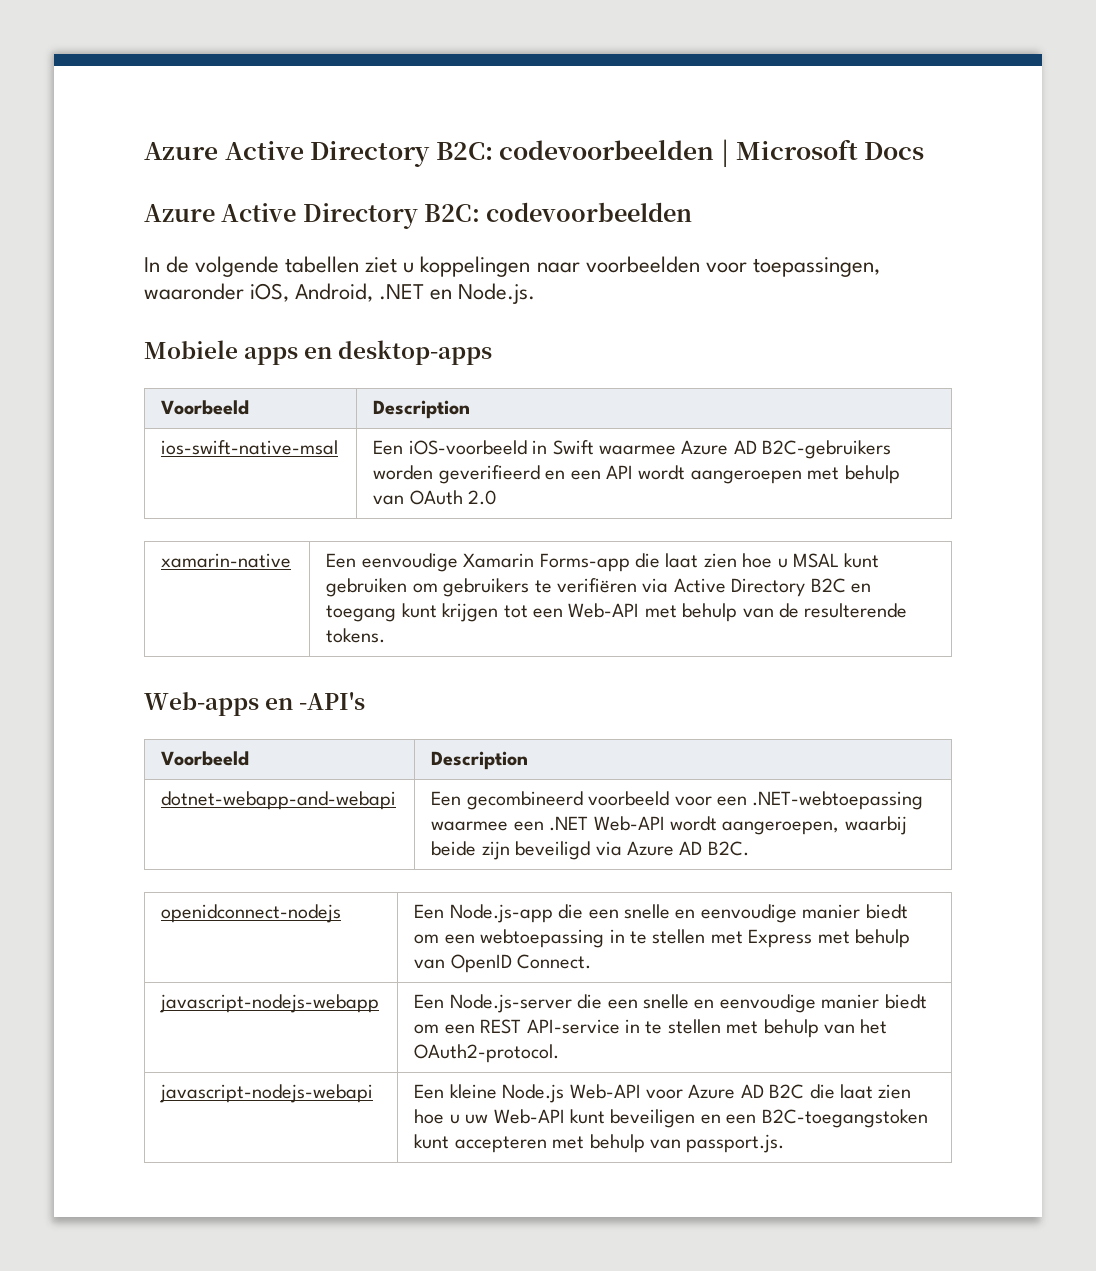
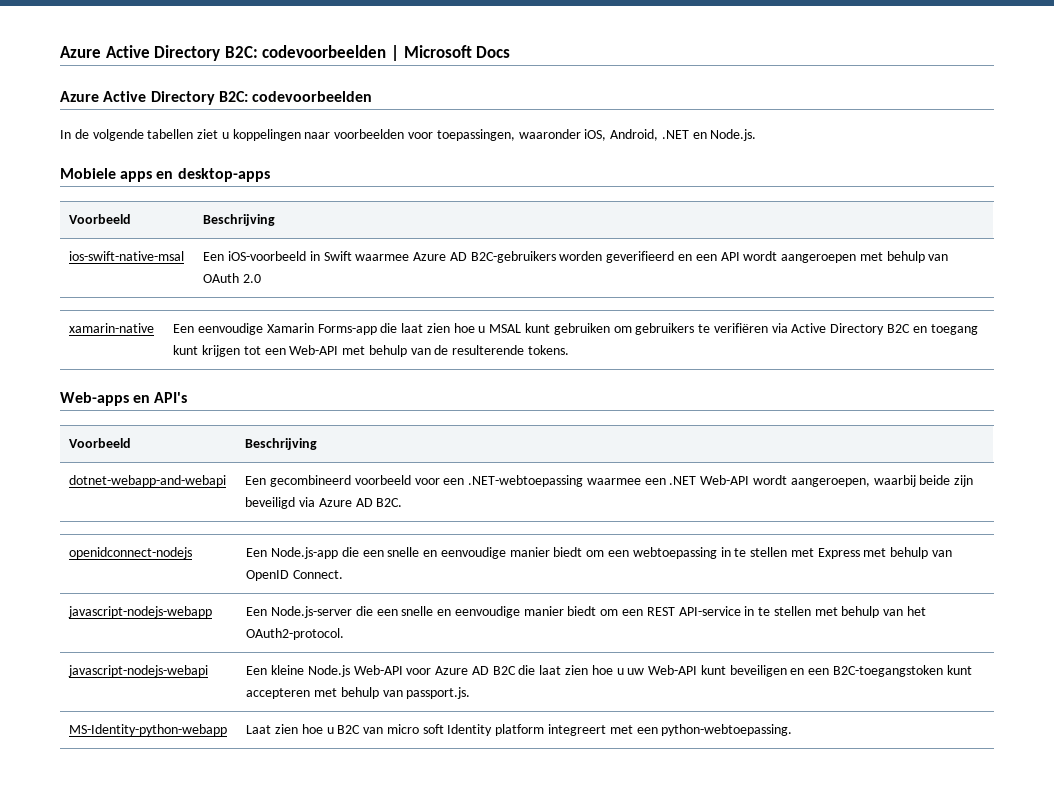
[373,400,471,419] Description -> [203,214,276,226] Beschrijving
[299,692,366,710] [161,751,250,766] [431,751,529,770] -API's // Voorbeeld | Description -> [154,392,188,403] [69,438,132,448] [245,438,318,450] API's // Voorbeeld | Beschrijving
(785, 1143) none -> [69,724,228,736] [246,724,793,736] // MS-Identity-python-webapp | Laat zien hoe u B2C van micro soft Identity platform integreert met een python-webtoepassing.

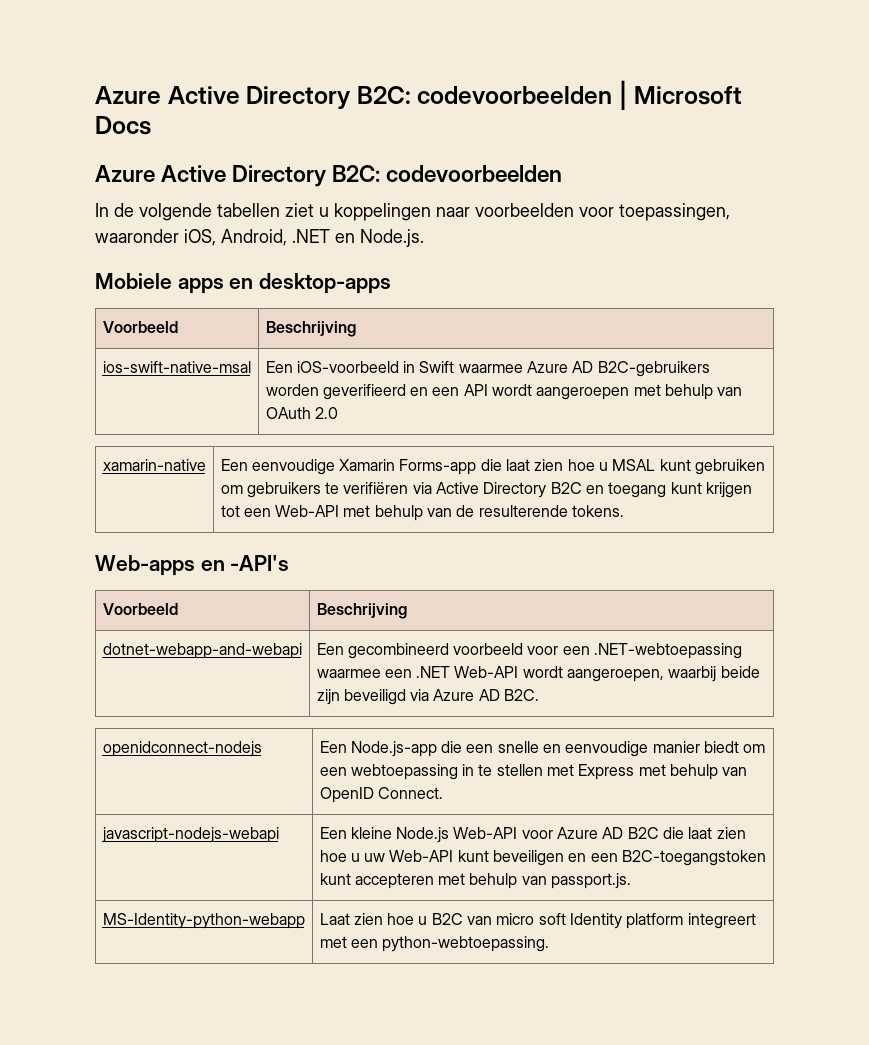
[154,392,188,403] API's -> [230,555,290,571] -API's
[68,606,213,618] [246,606,926,618] [246,628,345,640] // javascript-nodejs-webapp | Een Node.js-server die een snelle en eenvoudige manier biedt om een REST API-service in te stellen met behulp van het OAuth2-protocol. -> (443, 793) none

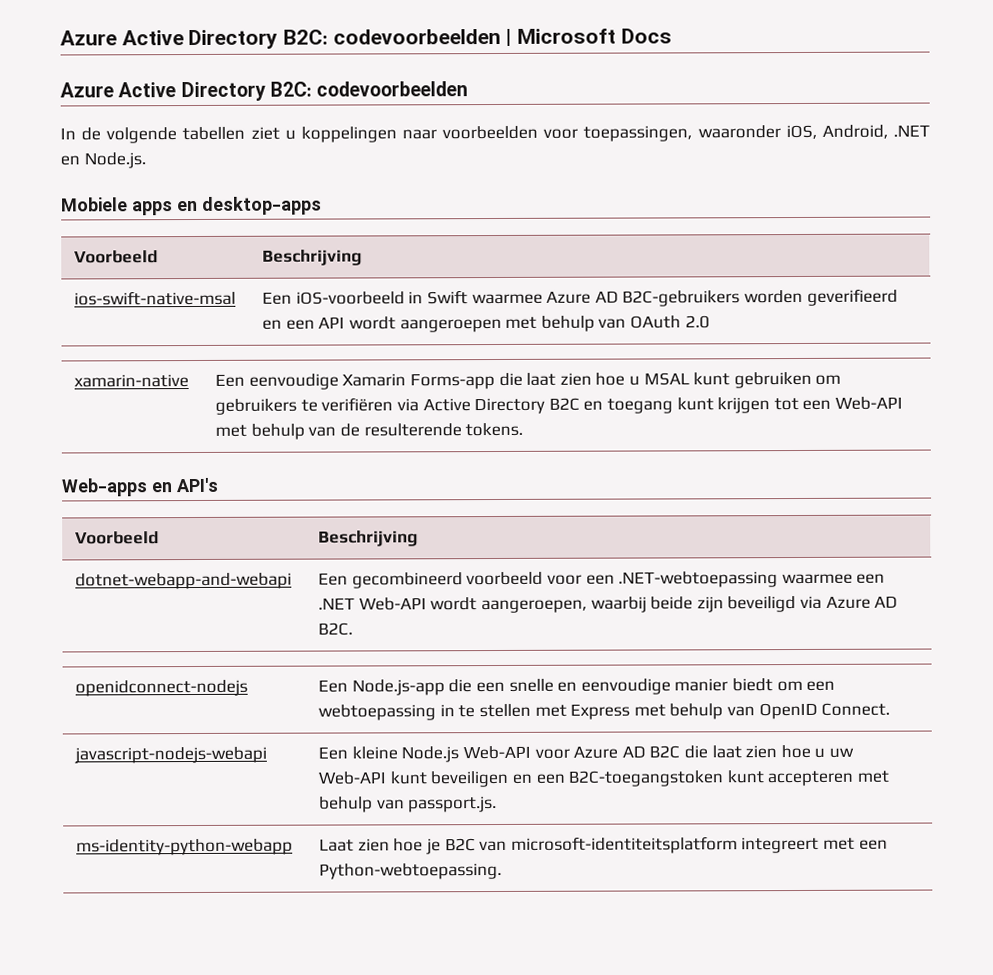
[230,555,290,571] -API's -> [176,477,219,493] API's
[102,913,305,929] MS-Identity-python-webapp -> [76,838,294,856] ms-identity-python-webapp
[418,916,428,925] u -> [426,838,442,855] je
[496,913,684,929] micro soft Identity platform -> [510,836,738,854] microsoft-identiteitsplatform
[382,936,550,952] python-webtoepassing. -> [319,862,503,880] Python-webtoepassing.

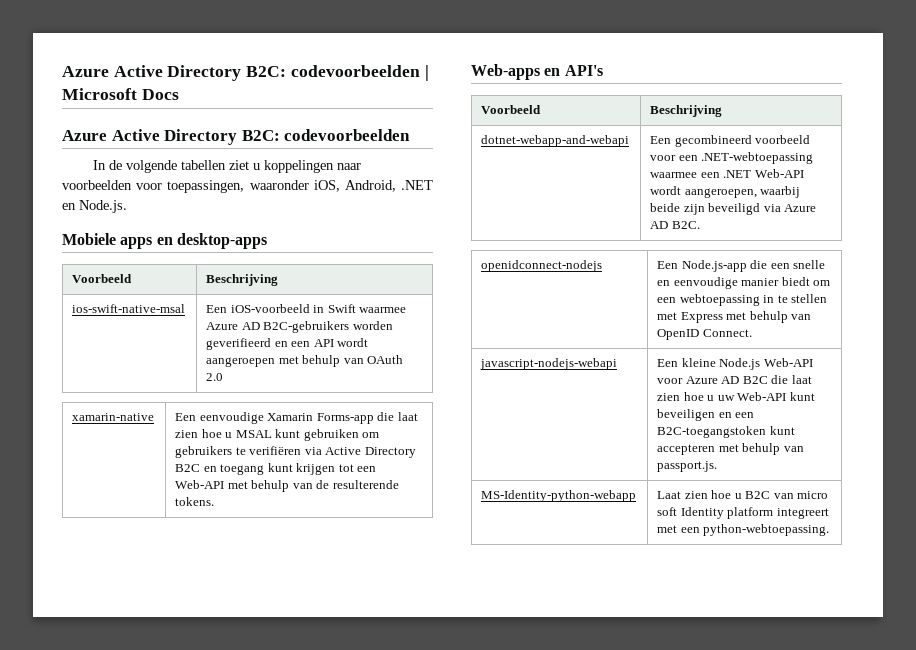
[76,838,294,856] ms-identity-python-webapp -> [481,490,637,502] MS-Identity-python-webapp
[426,838,442,855] je -> [734,493,742,499] u
[510,836,738,854] microsoft-identiteitsplatform -> [797,491,829,499] [657,507,774,519] micro soft Identity platform
[319,862,503,880] Python-webtoepassing. -> [703,524,830,536] python-webtoepassing.

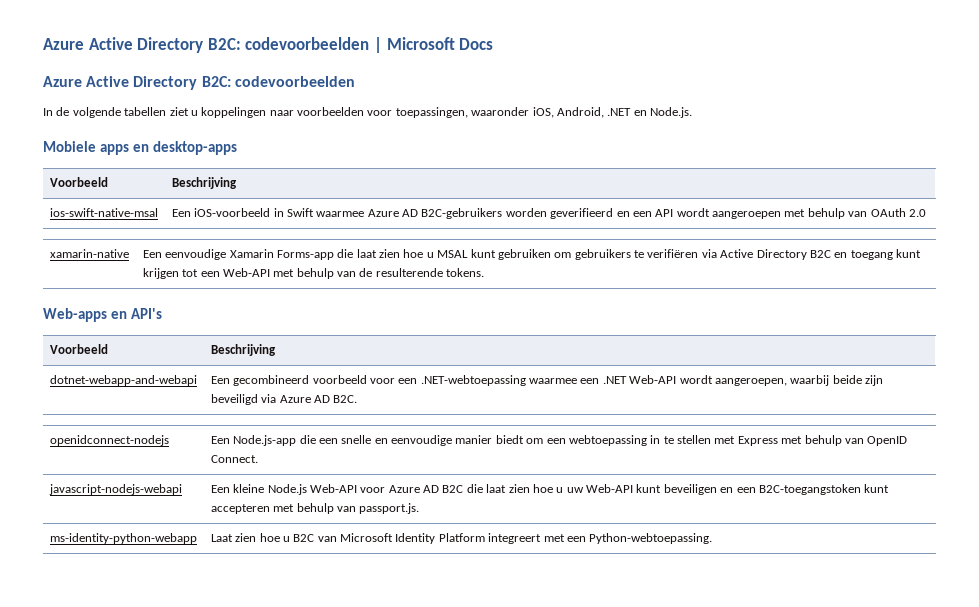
[481,490,637,502] MS-Identity-python-webapp -> [49,533,197,544] ms-identity-python-webapp
[797,491,829,499] [657,507,774,519] micro soft Identity platform -> [340,533,485,544] Microsoft Identity Platform
[703,524,830,536] python-webtoepassing. -> [589,533,713,544] Python-webtoepassing.

